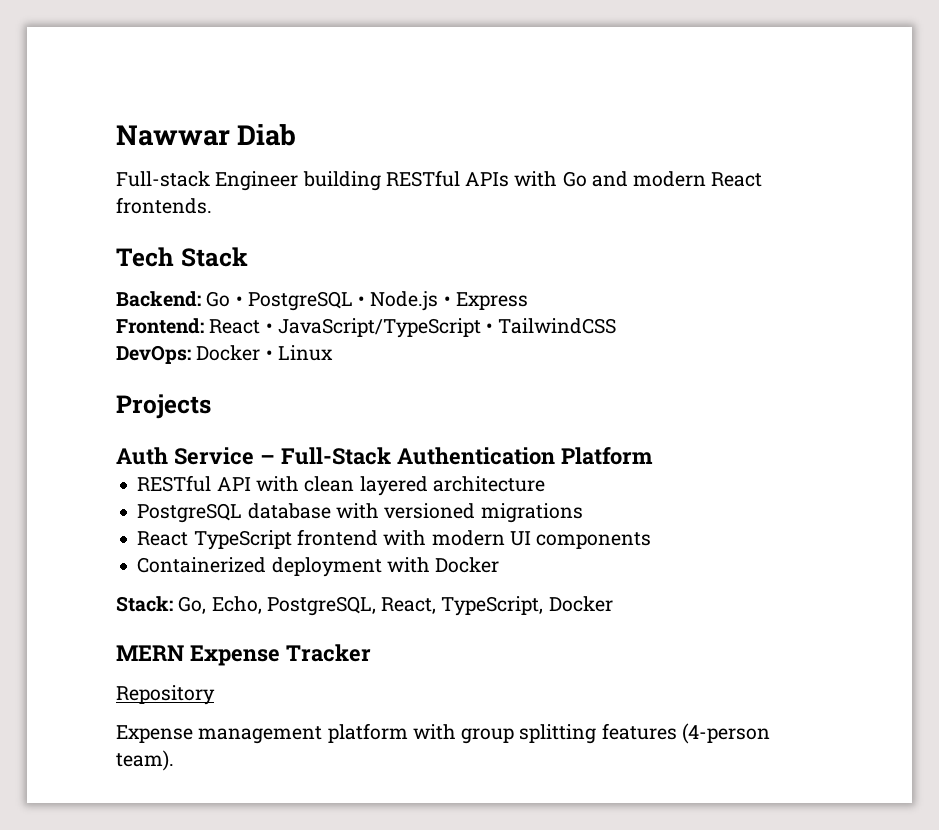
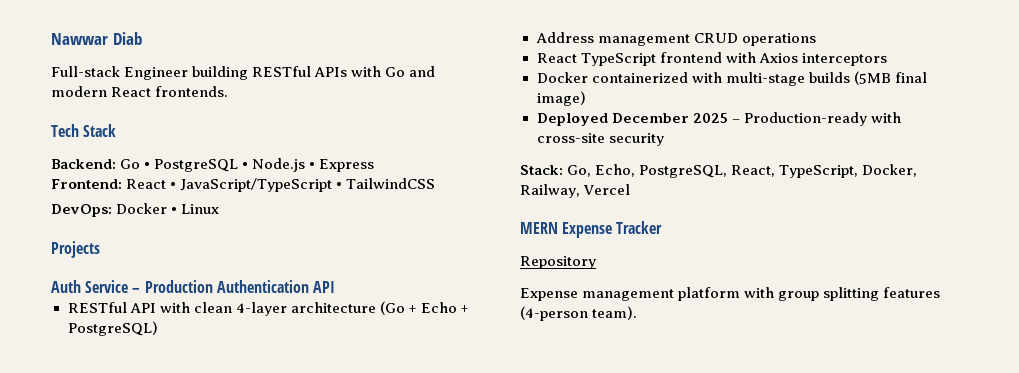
[280,447,653,465] Full-Stack Authentication Platform -> [144,280,335,293] Production Authentication API
[359,476,428,496] layered -> [235,302,287,316] 4-layer
[137,503,583,523] [137,529,652,550] [137,557,500,577] // PostgreSQL database with versioned migrations // React TypeScript frontend with modern UI components // Containerized deployment with Docker -> [379,301,469,315] [67,321,158,336] [535,32,816,46] [536,52,887,66] [536,71,927,86] [536,91,586,106] [536,112,901,126] [536,133,664,146] (Go + Echo + PostgreSQL) // Address management CRUD operations // React TypeScript frontend with Axios interceptors // Docker containerized with multi-stage builds (5MB final image) // Deployed December 2025 – Production-ready with cross-site security
[548,596,613,612] Docker -> [862,164,918,177] [520,184,631,198] Docker, Railway, Vercel

